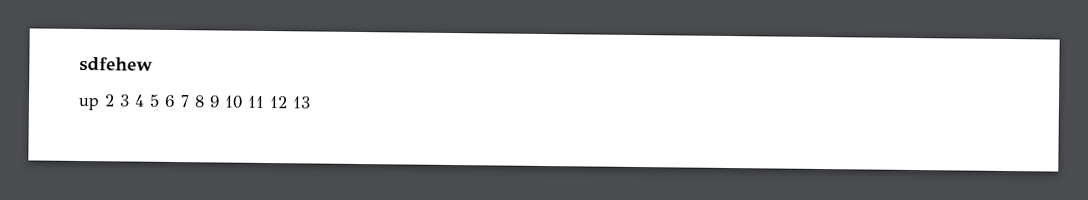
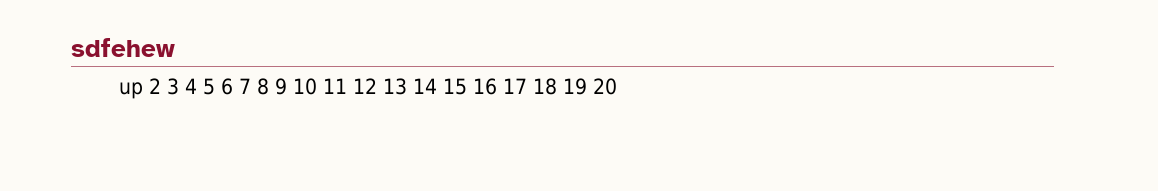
(311, 102) none -> [412,78,617,95] 14 15 16 17 18 19 20

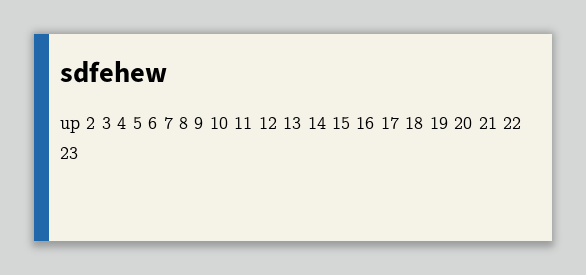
(617, 86) none -> [478,117,521,129] [60,147,78,159] 21 22 23

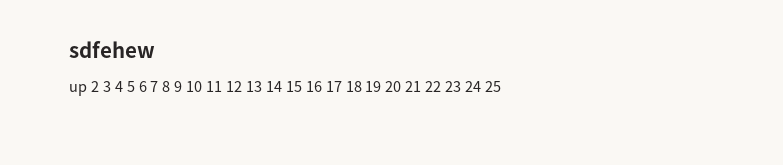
(78, 153) none -> [465,81,501,92] 24 25

